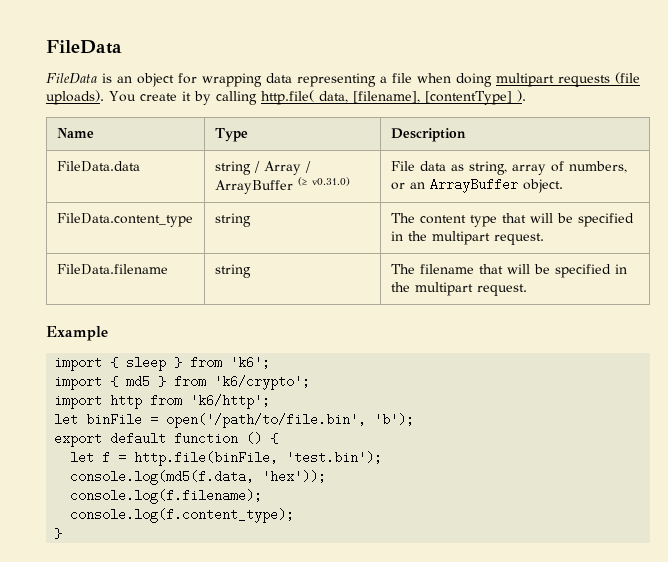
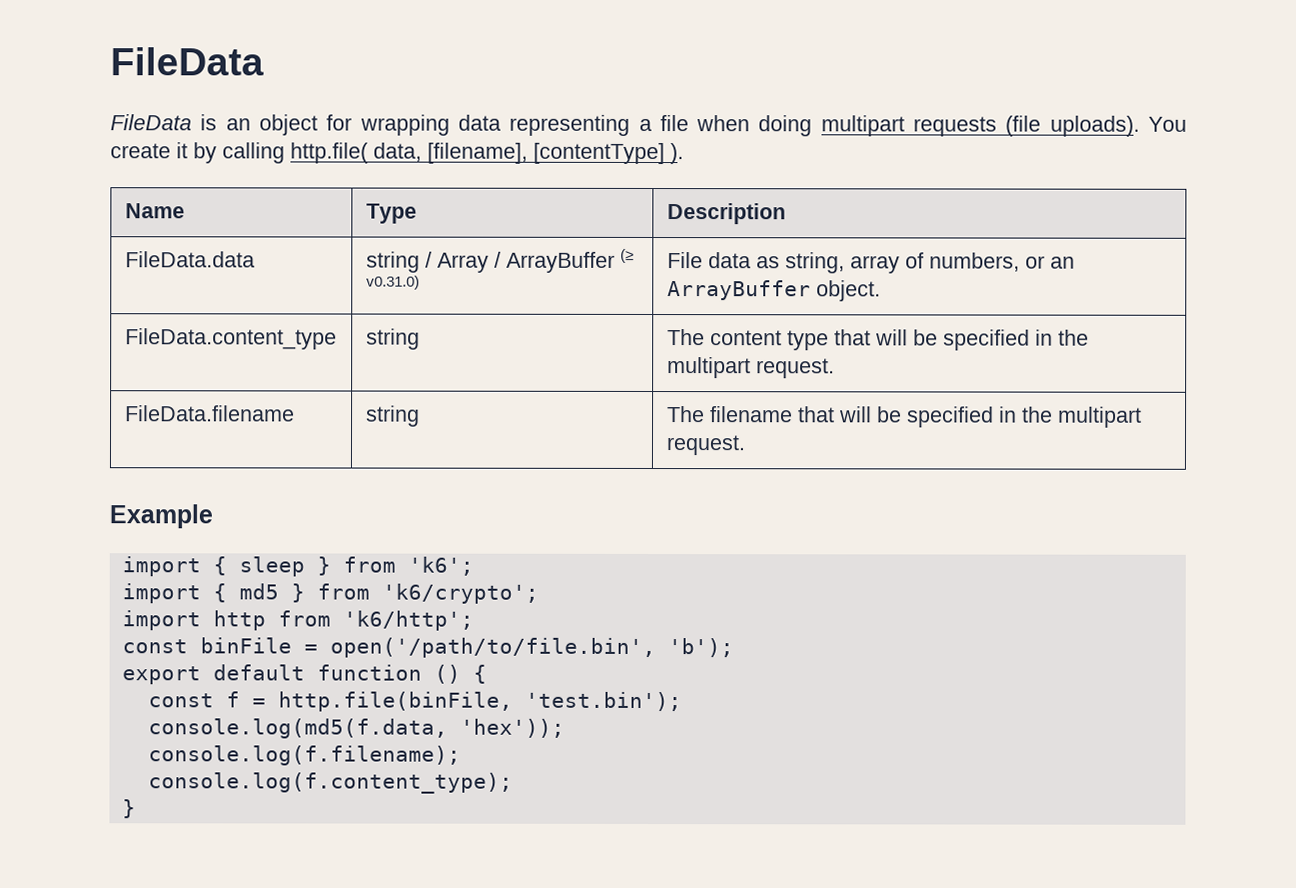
[54,413,79,426] let -> [121,639,188,654] const
[70,451,95,464] let -> [147,693,214,708] const

